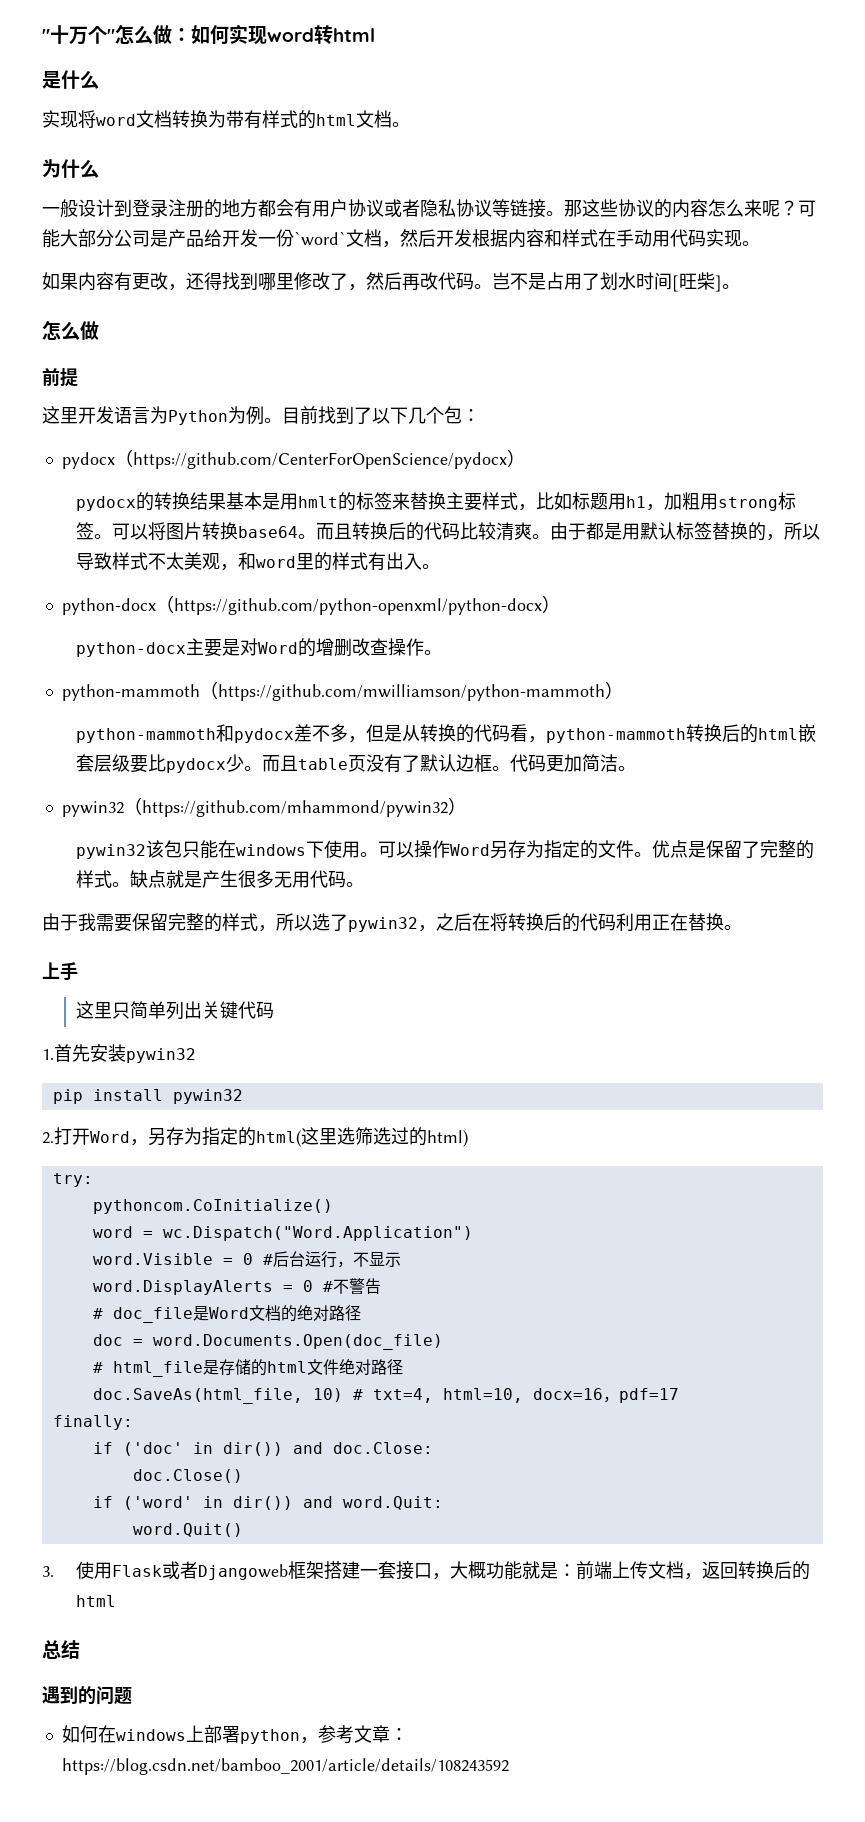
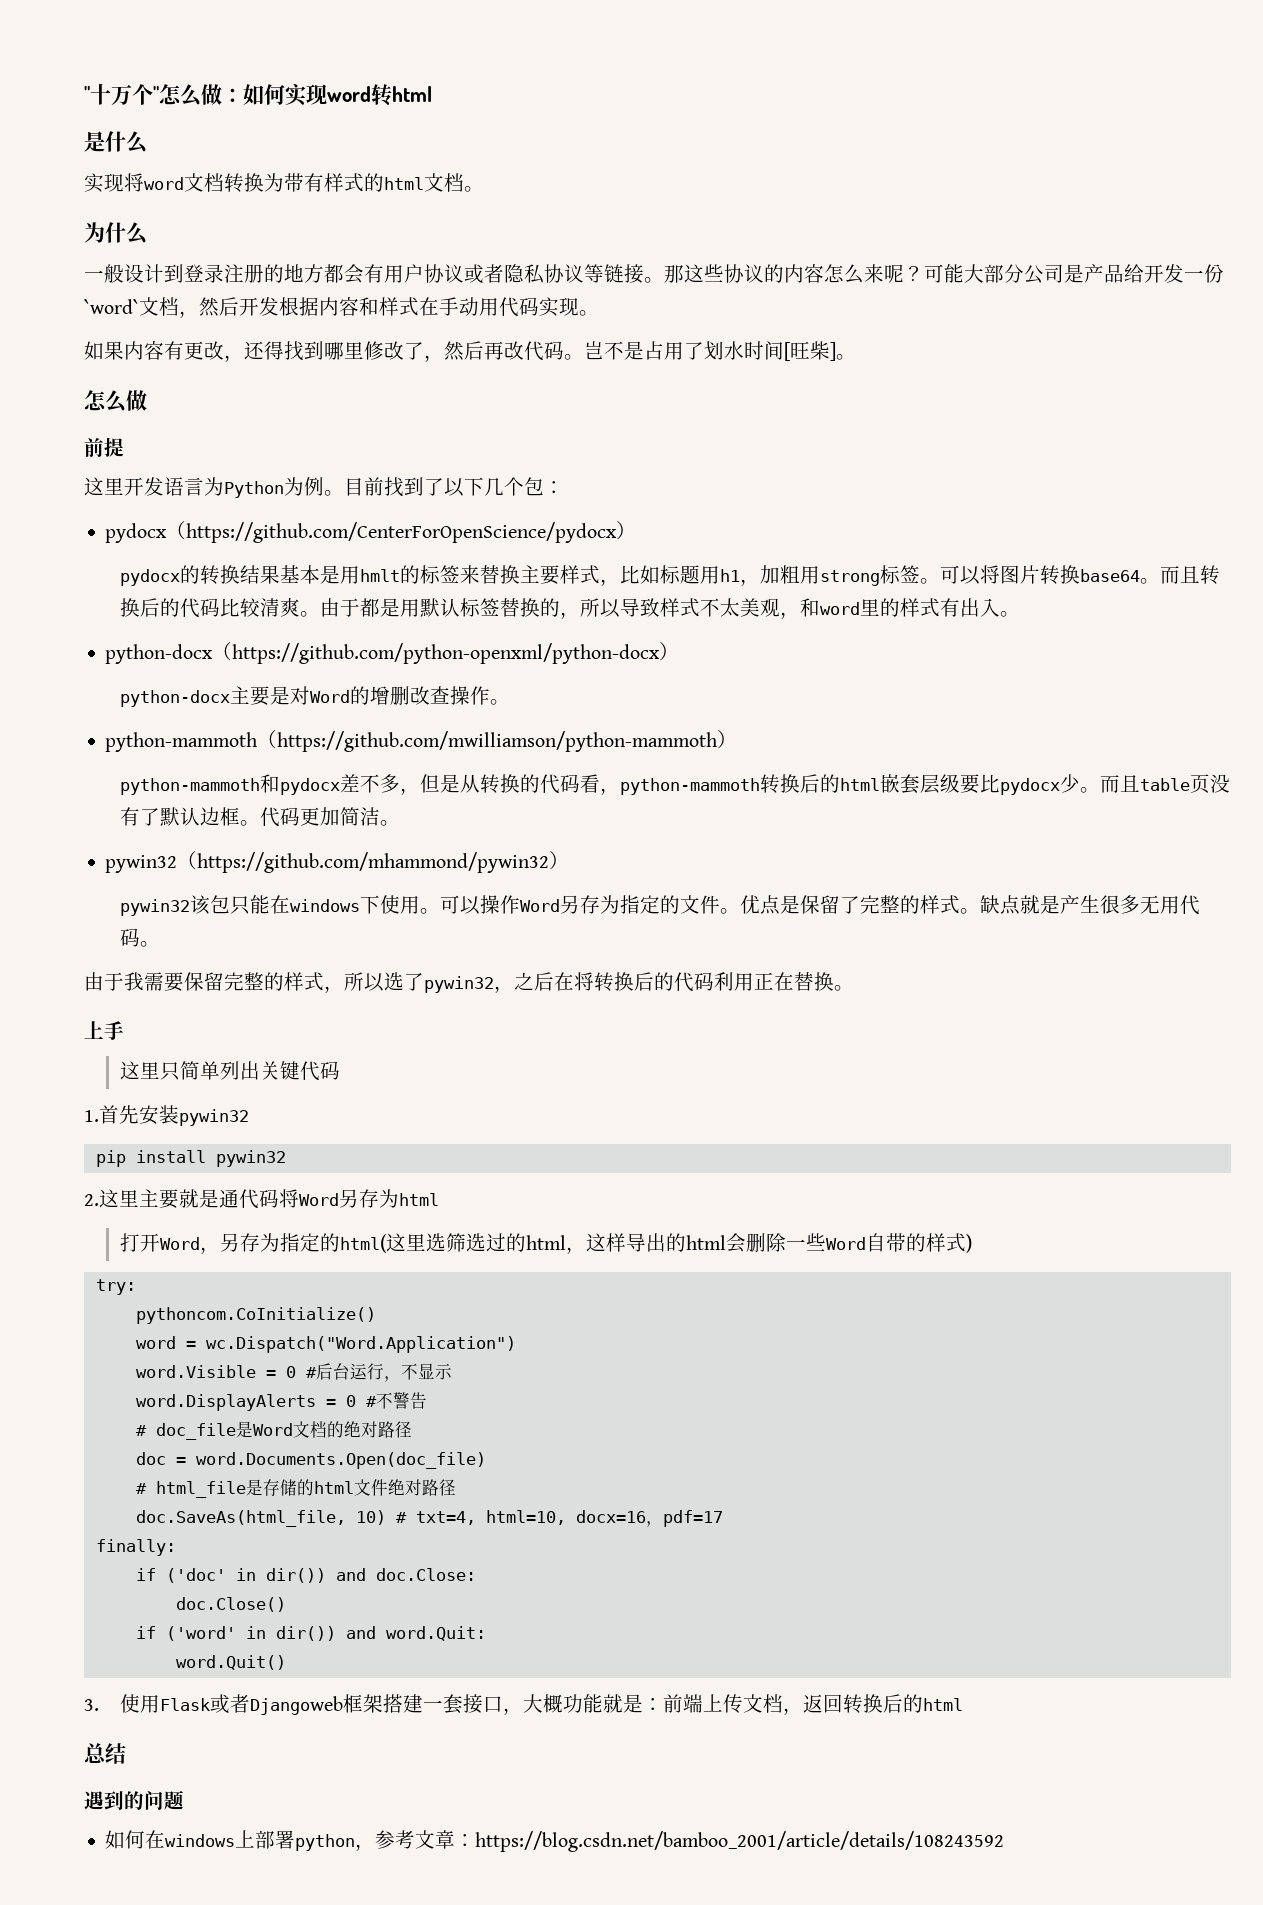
(54, 1138) none -> [99,1189,439,1209] 这里主要就是通代码将Word另存为html //
[427,1130,468,1147] html) -> [525,1233,972,1254] html，这样导出的html会删除一些Word自带的样式)

